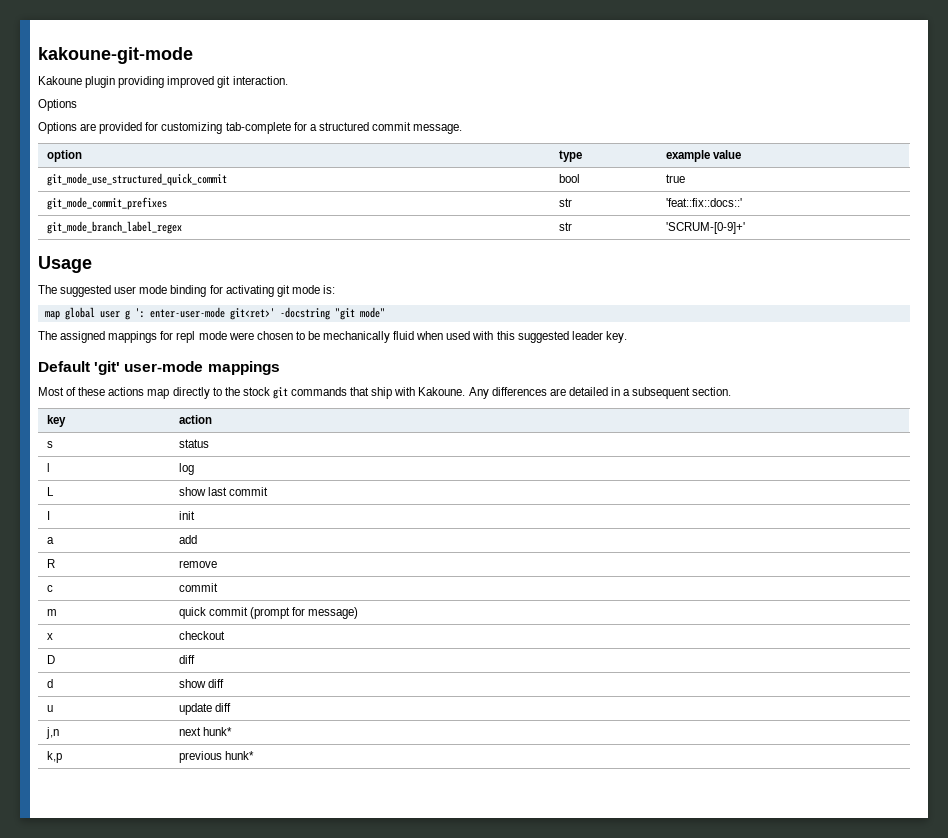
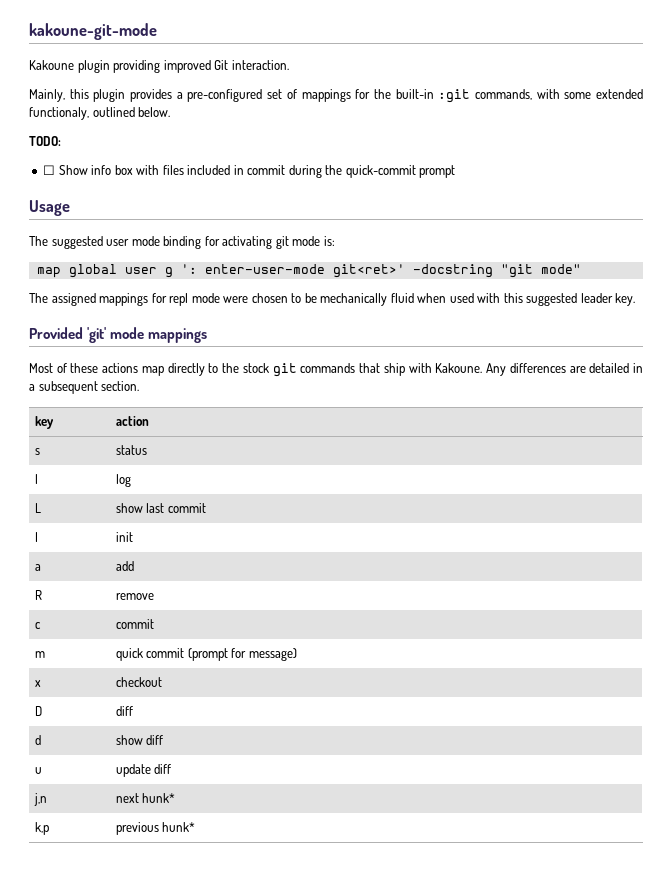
[217,76,231,88] git -> [214,60,229,70] Git
[38,99,77,111] [38,122,463,134] [46,150,82,162] [558,150,582,162] [665,150,741,162] [46,173,227,186] [558,174,580,183] [665,174,685,183] [46,197,167,210] [558,198,572,207] [665,198,742,207] [46,221,182,234] [558,222,572,231] [665,222,745,234] Options // Options are provided for customizing tab-complete for a structured commit message. // option | type | example value // git_mode_use_structured_quick_commit | bool | true // git_mode_commit_prefixes | str | 'feat::fix::docs::' // git_mode_branch_label_regex | str | 'SCRUM-[0-9]+' -> [29,89,643,103] [29,107,171,120] [29,136,61,146] [43,165,456,178] Mainly, this plugin provides a pre-configured set of mappings for the built-in :git commands, with some extended functionaly, outlined below. // TODO: // ☐ Show info box with files included in commit during the quick-commit prompt
[38,361,204,375] Default 'git' user-mode -> [29,327,145,343] Provided 'git' mode

